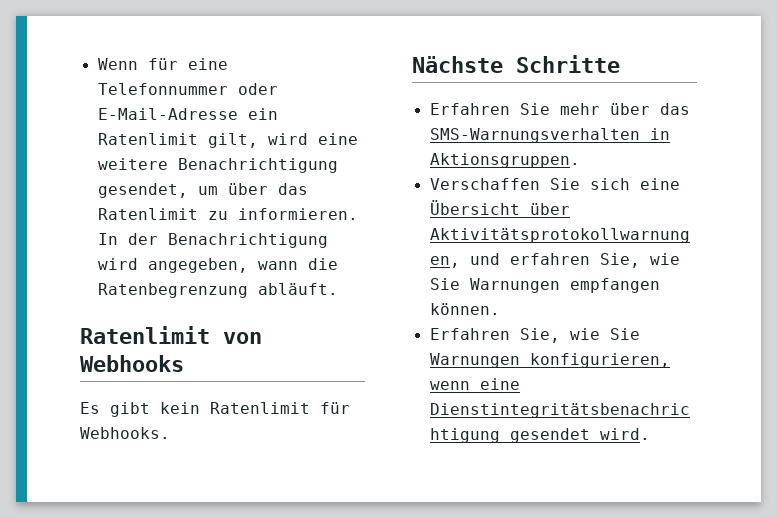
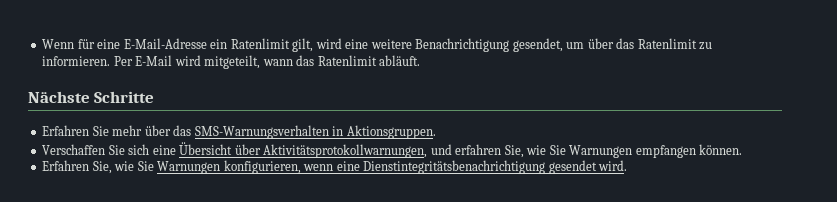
[97,83,278,95] Telefonnummer oder -> (121, 44) none
[97,233,328,248] [97,258,338,273] [97,283,338,298] [80,326,262,344] [80,355,184,372] [80,402,350,417] [80,427,170,439] In der Benachrichtigung wird angegeben, wann die Ratenbegrenzung abläuft. // Ratenlimit von Webhooks // Es gibt kein Ratenlimit für Webhooks. -> [113,55,421,69] Per E-Mail wird mitgeteilt, wann das Ratenlimit abläuft.

